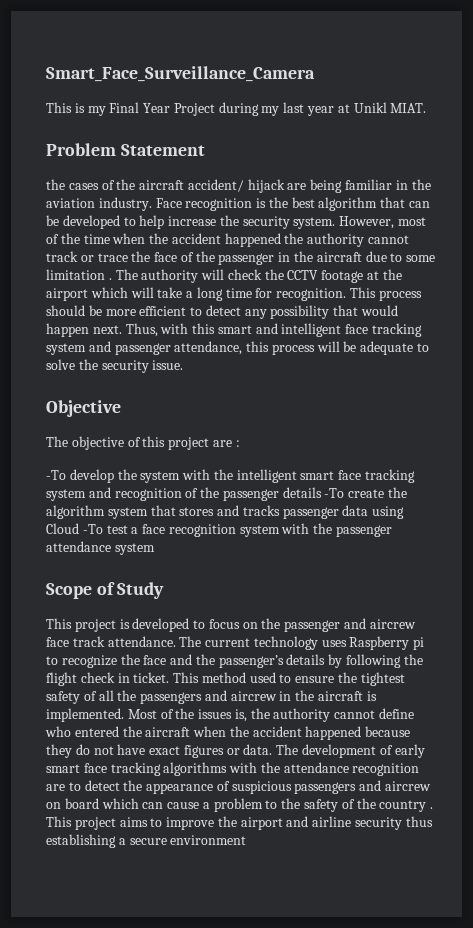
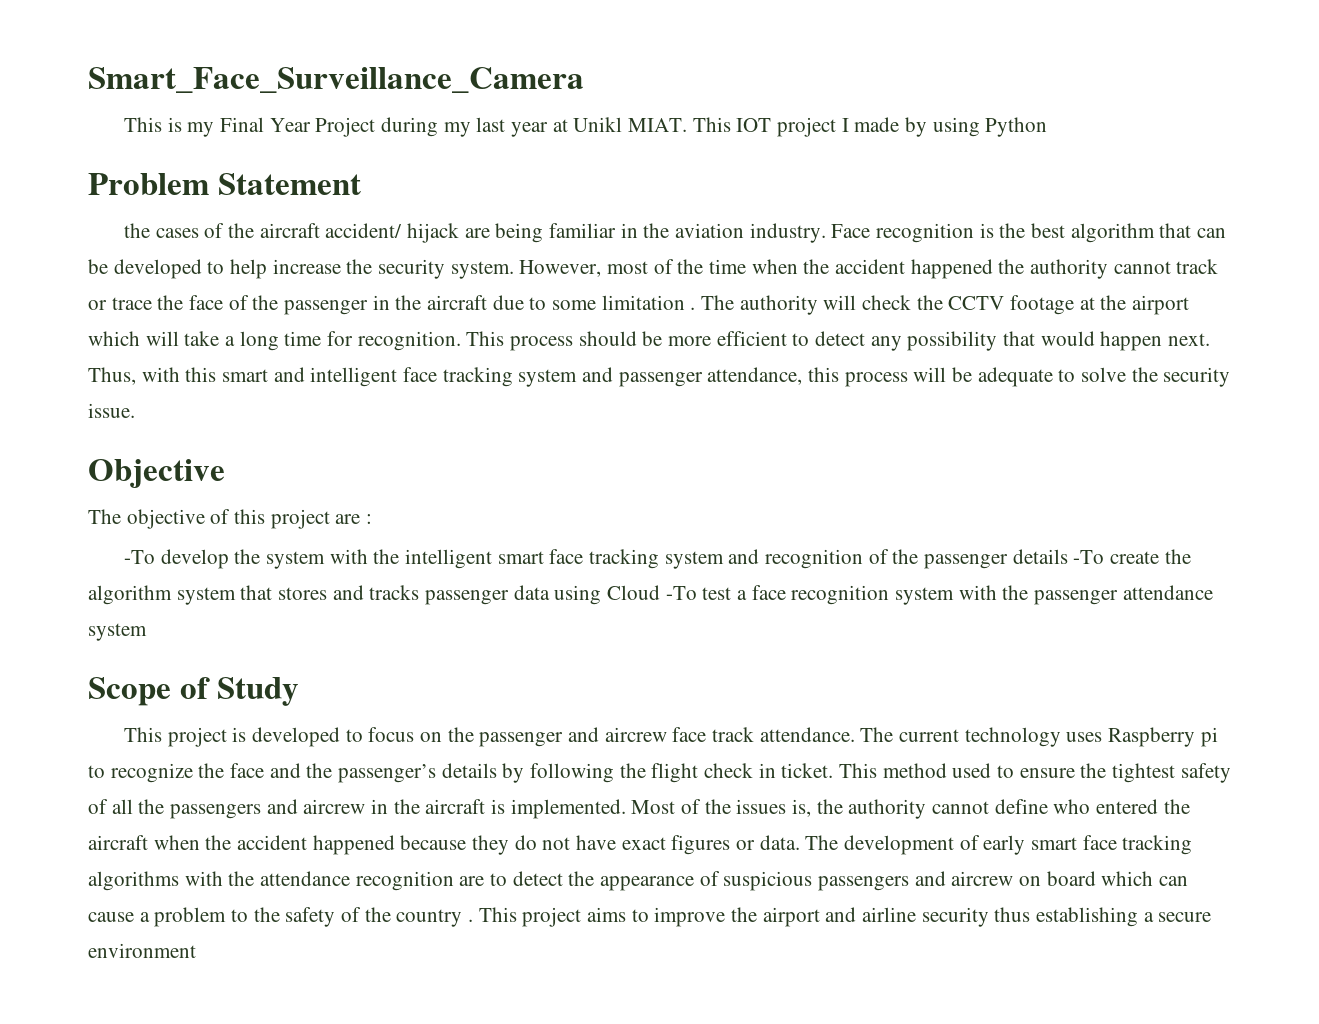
(427, 108) none -> [692,117,1048,137] This IOT project I made by using Python

